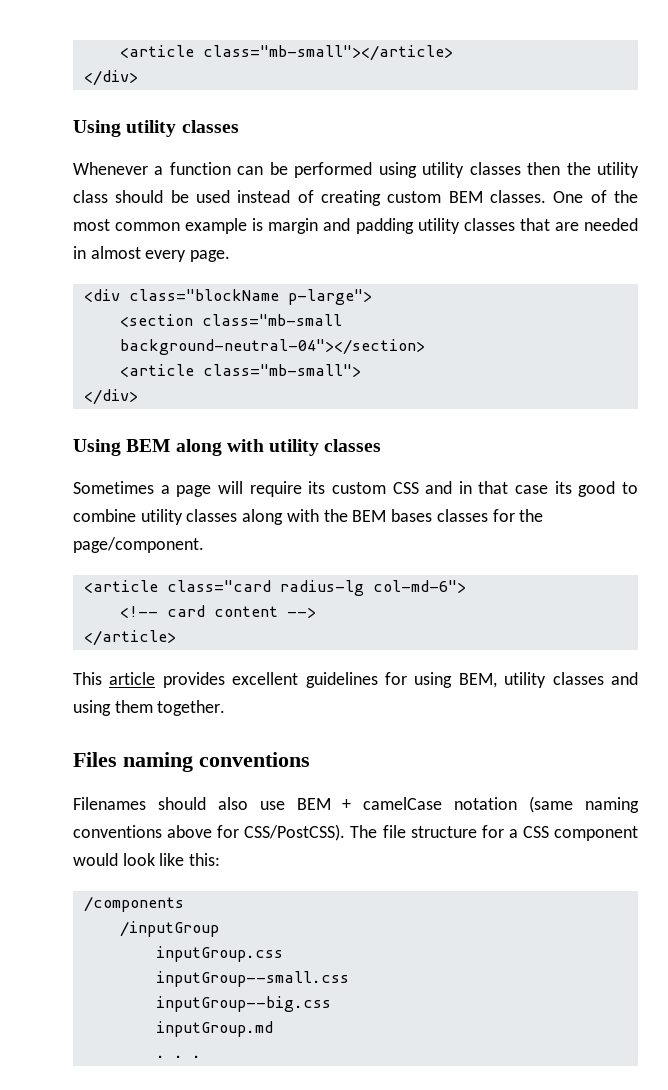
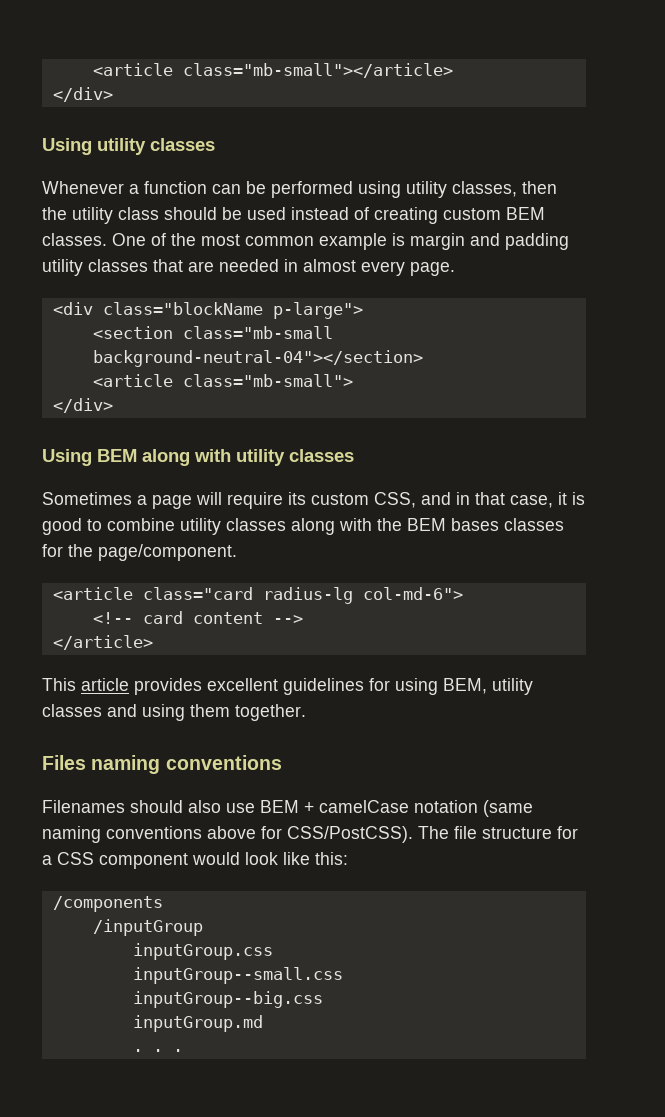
[469,162,521,175] classes -> [452,181,517,197] classes,
[392,482,419,494] CSS -> [374,492,416,508] CSS,
[515,481,572,494] case its -> [510,492,585,508] case, it is

